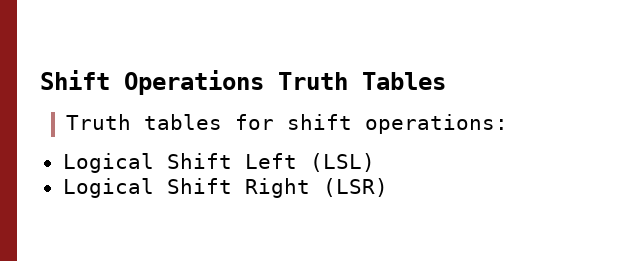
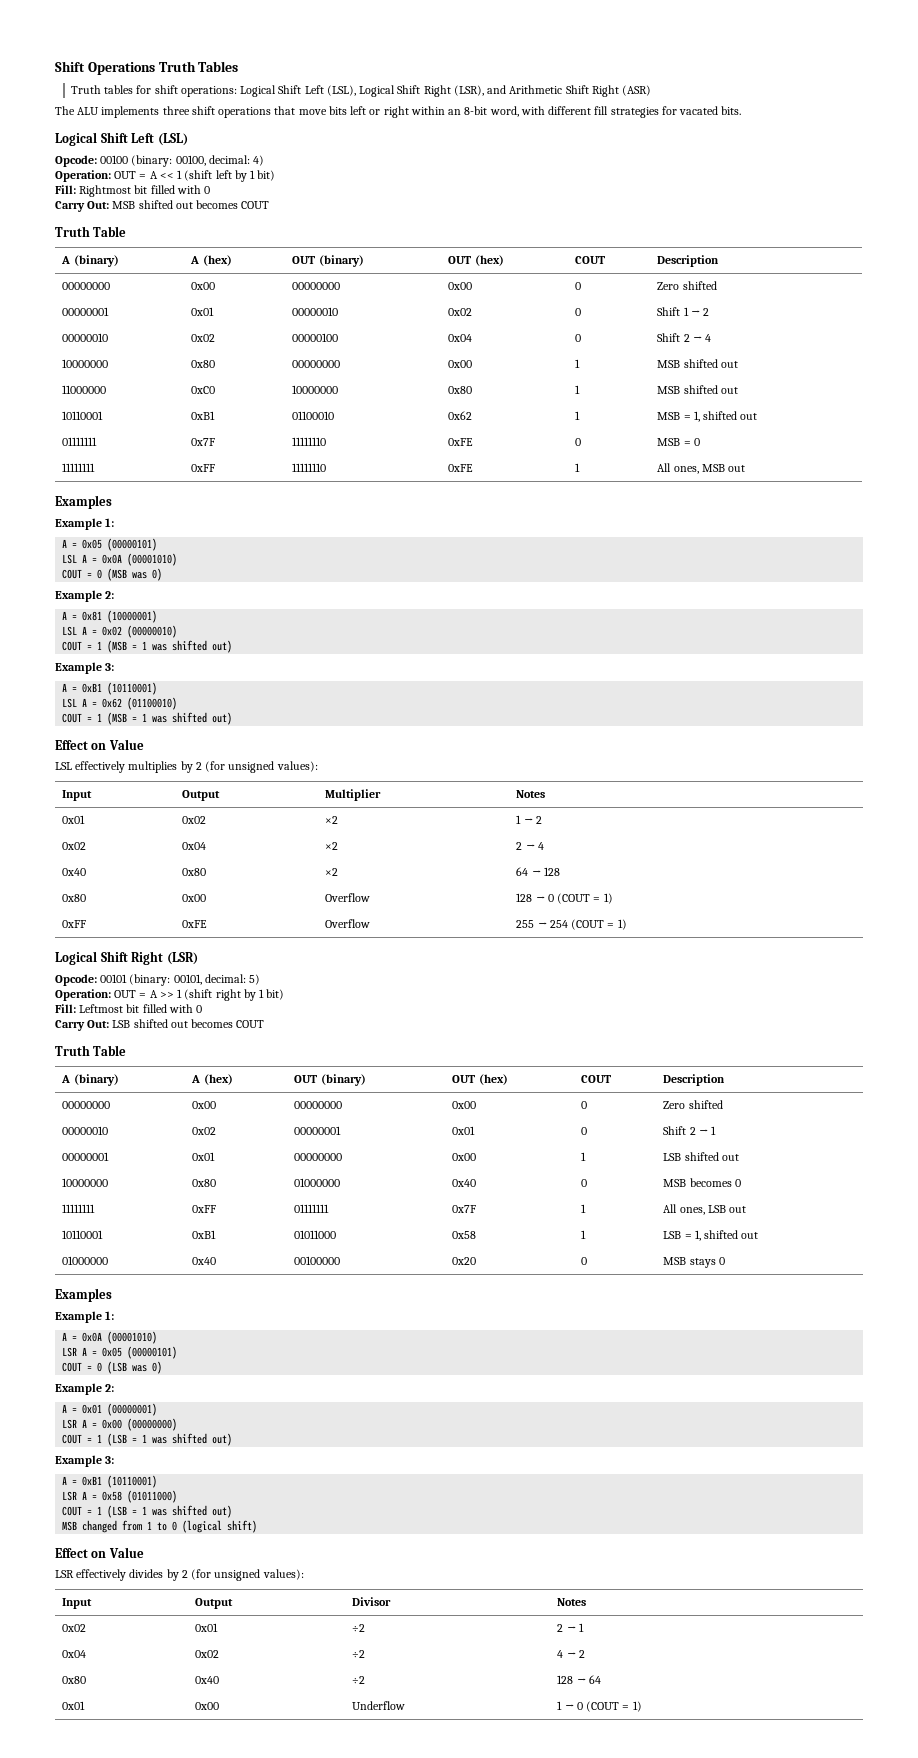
[62,153,375,173] [62,178,388,198] // Logical Shift Left (LSL) // Logical Shift Right (LSR) -> [240,85,652,97] [55,106,742,118] [55,132,188,146] [55,155,265,167] [55,170,276,182] [55,185,211,197] [55,200,270,212] [55,226,127,237] [61,255,119,267] [190,255,232,266] [292,255,364,267] [448,255,504,266] [575,256,606,264] [657,255,720,267] [62,282,111,290] [191,282,216,290] [292,282,341,290] [448,282,473,290] [575,282,582,290] [657,281,717,290] [62,307,110,316] [191,307,215,316] [292,307,339,316] [448,308,473,316] [575,308,582,316] [657,307,710,316] [62,333,109,342] [191,334,216,342] [292,333,339,342] [448,334,473,342] [575,334,582,342] [657,333,712,342] [62,359,109,368] [191,360,216,368] [292,360,341,368] [448,360,473,368] [575,359,581,368] [657,359,738,368] [62,385,107,394] [191,386,216,394] [292,385,339,394] [448,386,473,394] [575,385,581,394] [657,385,738,394] [62,411,104,420] [191,411,216,420] [292,411,335,420] [448,411,473,420] [575,411,581,420] [657,411,758,422] [62,437,98,446] [191,438,216,446] [292,437,327,446] [448,438,474,446] [575,438,582,446] [657,438,700,446] [62,463,96,472] [191,464,216,472] [292,463,327,472] [448,464,474,472] [575,463,581,472] [657,463,746,474] [55,495,112,509] [55,518,115,530] [62,538,158,551] [62,553,178,566] [62,568,163,581] [55,590,115,602] [62,610,158,623] [62,625,178,638] [62,640,233,653] [55,662,115,674] [62,682,158,695] [62,697,178,710] [62,712,233,725] [55,739,144,750] [55,761,318,773] [62,790,93,801] [182,790,221,801] [325,789,382,801] [516,790,546,798] [62,815,86,824] [182,816,207,824] [325,816,339,824] [516,815,542,824] [62,842,87,850] [182,842,207,850] [325,842,339,850] [516,842,544,850] [62,868,87,876] [182,868,207,876] [325,868,339,876] [516,867,560,876] [62,894,87,902] [182,894,207,902] [325,893,371,902] [516,893,613,904] [62,920,87,928] [182,920,208,928] [325,919,371,928] [516,919,627,930] [55,951,198,965] [55,974,261,986] [55,989,285,1001] [55,1004,203,1013] [55,1019,265,1031] [55,1045,127,1056] [61,1074,119,1086] [191,1074,233,1085] [294,1074,366,1086] [452,1074,508,1085] [581,1075,612,1083] [663,1074,726,1086] [62,1101,111,1109] [192,1101,217,1109] [294,1101,343,1109] [452,1101,477,1109] [581,1101,588,1109] [663,1100,723,1109] [62,1126,109,1135] [192,1127,217,1135] [294,1126,342,1135] [452,1126,476,1135] [581,1127,588,1135] [663,1126,717,1135] [62,1152,110,1161] [192,1152,216,1161] [294,1153,343,1161] [452,1153,477,1161] [581,1152,587,1161] [663,1152,739,1161] [62,1178,109,1187] [192,1179,217,1187] [294,1178,341,1187] [452,1179,477,1187] [581,1179,588,1187] [663,1178,741,1187] [62,1204,96,1213] [192,1205,217,1213] [294,1204,330,1213] [452,1205,477,1213] [581,1204,587,1213] [663,1204,747,1215] [62,1230,104,1239] [192,1230,217,1239] [294,1230,337,1239] [452,1231,477,1239] [581,1230,587,1239] [663,1230,759,1241] [62,1256,109,1265] [192,1257,217,1265] [294,1256,341,1265] [452,1257,477,1265] [581,1257,588,1265] [663,1257,725,1268] [55,1288,112,1302] [55,1311,115,1323] [62,1331,158,1344] [62,1346,178,1359] [62,1361,163,1374] [55,1383,115,1395] [62,1403,158,1416] [62,1418,178,1431] [62,1433,233,1446] [55,1455,115,1467] [62,1475,158,1488] [62,1490,178,1503] [62,1505,233,1518] [62,1520,258,1533] [55,1547,144,1558] [55,1569,304,1581] [62,1598,93,1609] [195,1598,234,1609] [352,1597,392,1606] [557,1598,587,1606] [62,1624,87,1632] [195,1623,219,1632] [352,1624,366,1632] [557,1623,584,1632] [62,1650,87,1658] [195,1650,220,1658] [352,1650,366,1658] [557,1650,585,1658] [62,1676,87,1684] [195,1676,220,1684] [352,1676,366,1684] [557,1675,601,1684] [62,1701,86,1710] [195,1702,220,1710] [352,1701,406,1710] [557,1701,642,1712] Logical Shift Left (LSL), Logical Shift Right (LSR), and Arithmetic Shift Right (ASR) // The ALU implements three shift operations that move bits left or right within an 8-bit word, with different fill strategies for vacated bits. // Logical Shift Left (LSL) // Opcode: 00100 (binary: 00100, decimal: 4) // Operation: OUT = A << 1 (shift left by 1 bit) // Fill: Rightmost bit filled with 0 // Carry Out: MSB shifted out becomes COUT // Truth Table // A (binary) | A (hex) | OUT (binary) | OUT (hex) | COUT | Description // 00000000 | 0x00 | 00000000 | 0x00 | 0 | Zero shifted // 00000001 | 0x01 | 00000010 | 0x02 | 0 | Shift 1 → 2 // 00000010 | 0x02 | 00000100 | 0x04 | 0 | Shift 2 → 4 // 10000000 | 0x80 | 00000000 | 0x00 | 1 | MSB shifted out // 11000000 | 0xC0 | 10000000 | 0x80 | 1 | MSB shifted out // 10110001 | 0xB1 | 01100010 | 0x62 | 1 | MSB = 1, shifted out // 01111111 | 0x7F | 11111110 | 0xFE | 0 | MSB = 0 // 11111111 | 0xFF | 11111110 | 0xFE | 1 | All ones, MSB out // Examples // Example 1: // A = 0x05 (00000101) // LSL A = 0x0A (00001010) // COUT = 0 (MSB was 0) // Example 2: // A = 0x81 (10000001) // LSL A = 0x02 (00000010) // COUT = 1 (MSB = 1 was shifted out) // Example 3: // A = 0xB1 (10110001) // LSL A = 0x62 (01100010) // COUT = 1 (MSB = 1 was shifted out) // Effect on Value // LSL effectively multiplies by 2 (for unsigned values): // Input | Output | Multiplier | Notes // 0x01 | 0x02 | ×2 | 1 → 2 // 0x02 | 0x04 | ×2 | 2 → 4 // 0x40 | 0x80 | ×2 | 64 → 128 // 0x80 | 0x00 | Overflow | 128 → 0 (COUT = 1) // 0xFF | 0xFE | Overflow | 255 → 254 (COUT = 1) // Logical Shift Right (LSR) // Opcode: 00101 (binary: 00101, decimal: 5) // Operation: OUT = A >> 1 (shift right by 1 bit) // Fill: Leftmost bit filled with 0 // Carry Out: LSB shifted out becomes COUT // Truth Table // A (binary) | A (hex) | OUT (binary) | OUT (hex) | COUT | Description // 00000000 | 0x00 | 00000000 | 0x00 | 0 | Zero shifted // 00000010 | 0x02 | 00000001 | 0x01 | 0 | Shift 2 → 1 // 00000001 | 0x01 | 00000000 | 0x00 | 1 | LSB shifted out // 10000000 | 0x80 | 01000000 | 0x40 | 0 | MSB becomes 0 // 11111111 | 0xFF | 01111111 | 0x7F | 1 | All ones, LSB out // 10110001 | 0xB1 | 01011000 | 0x58 | 1 | LSB = 1, shifted out // 01000000 | 0x40 | 00100000 | 0x20 | 0 | MSB stays 0 // Examples // Example 1: // A = 0x0A (00001010) // LSR A = 0x05 (00000101) // COUT = 0 (LSB was 0) // Example 2: // A = 0x01 (00000001) // LSR A = 0x00 (00000000) // COUT = 1 (LSB = 1 was shifted out) // Example 3: // A = 0xB1 (10110001) // LSR A = 0x58 (01011000) // COUT = 1 (LSB = 1 was shifted out) // MSB changed from 1 to 0 (logical shift) // Effect on Value // LSR effectively divides by 2 (for unsigned values): // Input | Output | Divisor | Notes // 0x02 | 0x01 | ÷2 | 2 → 1 // 0x04 | 0x02 | ÷2 | 4 → 2 // 0x80 | 0x40 | ÷2 | 128 → 64 // 0x01 | 0x00 | Underflow | 1 → 0 (COUT = 1)

